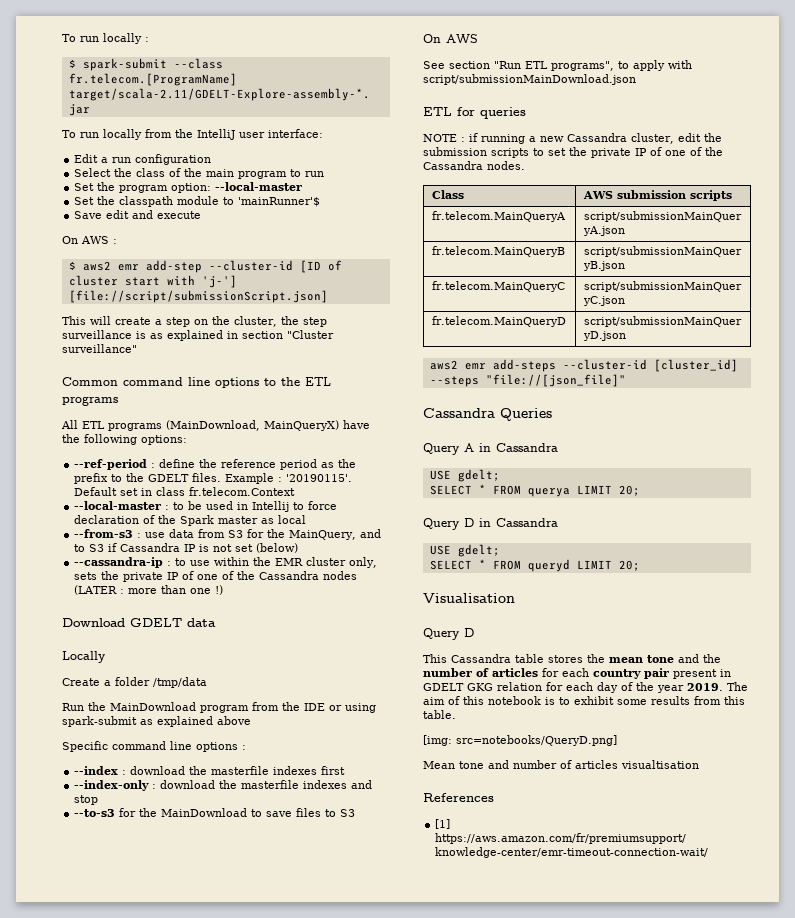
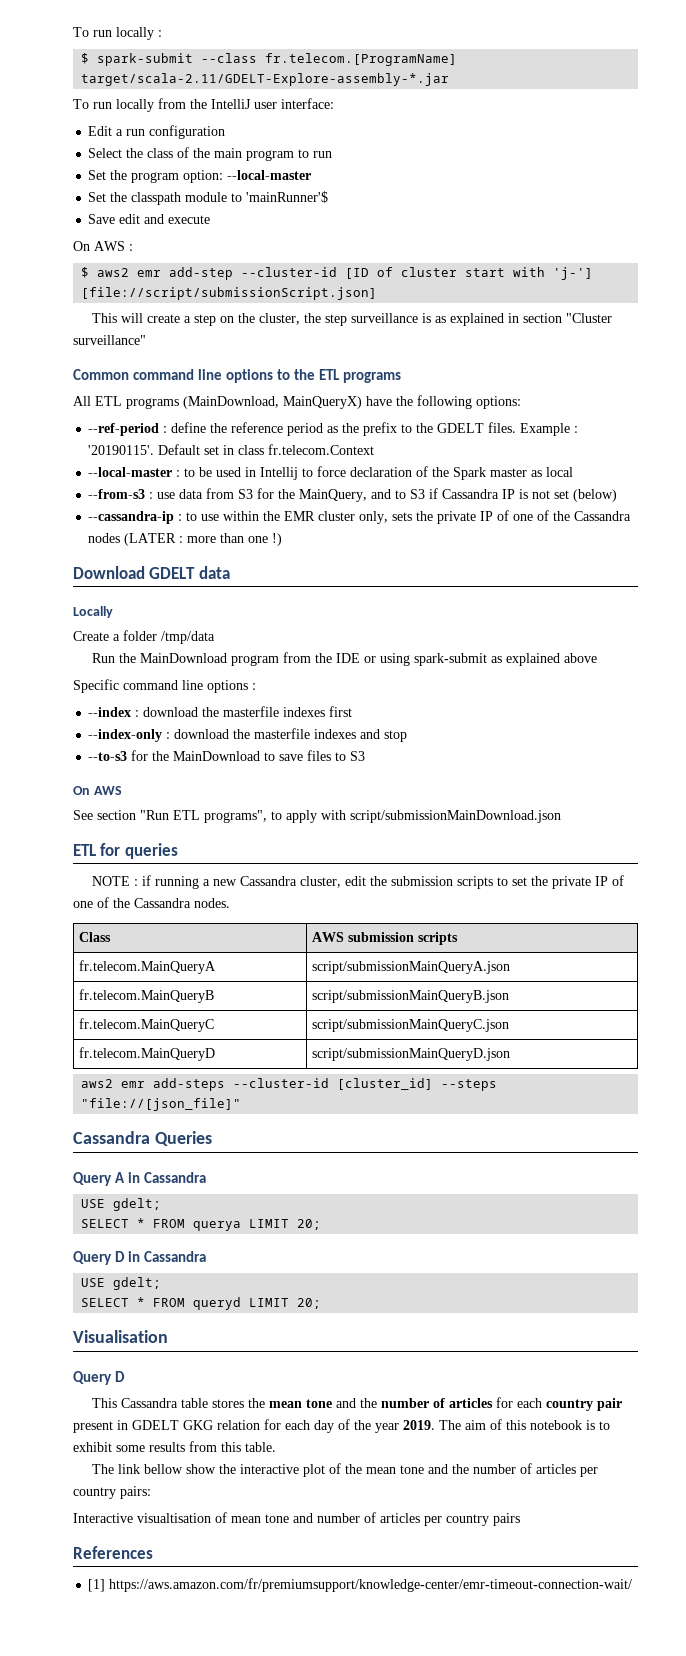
[423,735,617,746] [423,761,455,769] [img: src=notebooks/QueryD.png] // Mean -> [91,1463,598,1477] [73,1486,151,1499] [73,1512,261,1523] The link bellow show the interactive plot of the mean tone and the number of articles per country pairs: // Interactive visualtisation of mean
[621,760,699,769] visualtisation -> [424,1513,520,1526] per country pairs

